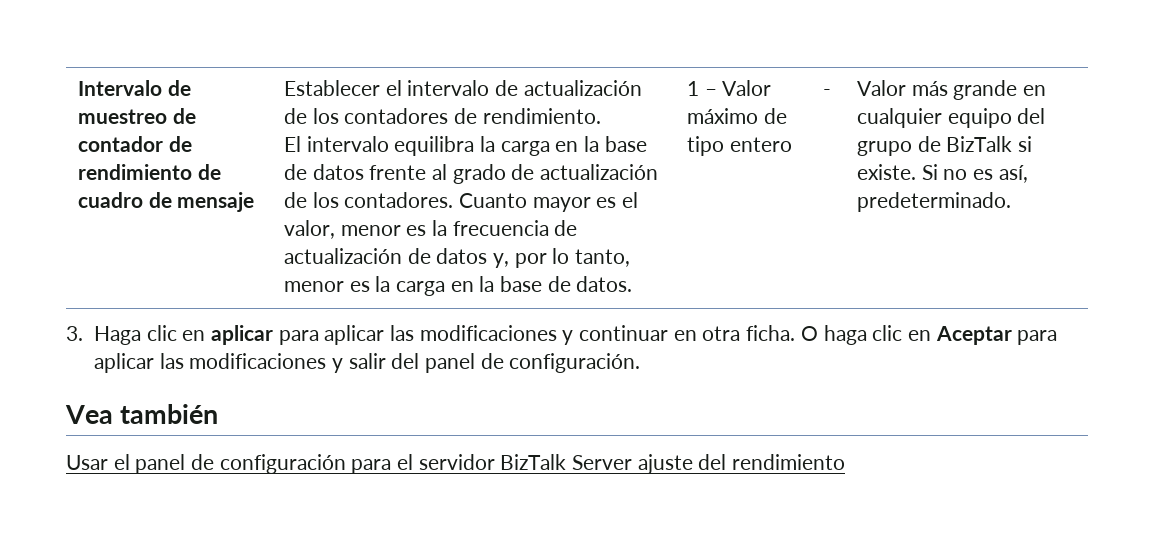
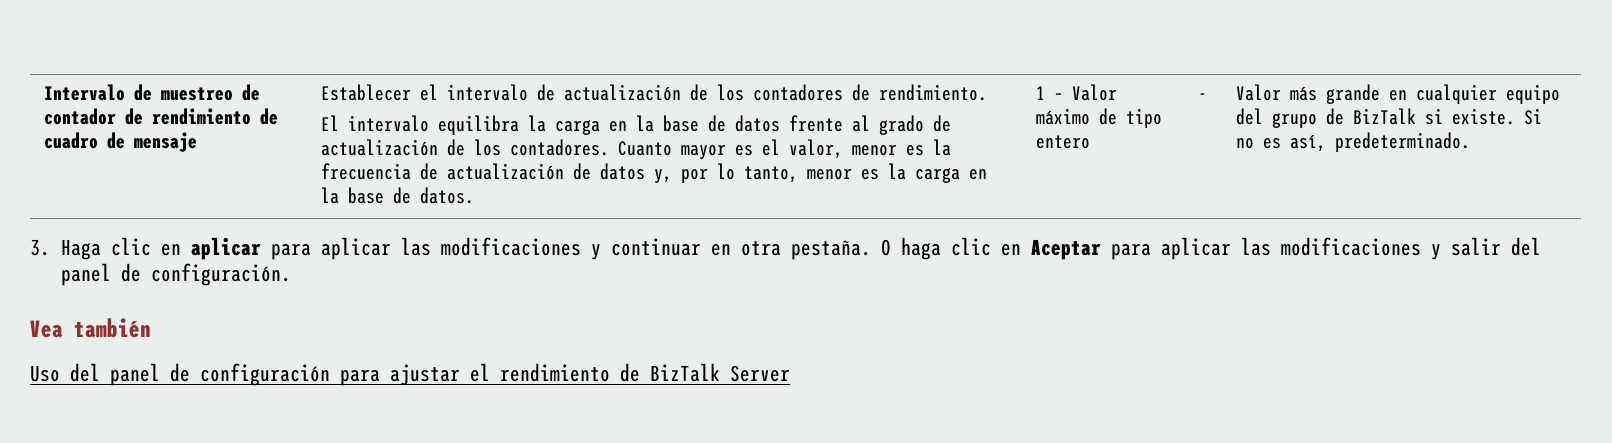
[746,325,796,341] ficha. -> [790,240,871,260] pestaña.
[66,454,130,470] Usar el -> [30,363,100,382] Uso del
[397,454,846,474] el servidor BizTalk Server ajuste del rendimiento -> [390,363,790,386] ajustar el rendimiento de BizTalk Server

